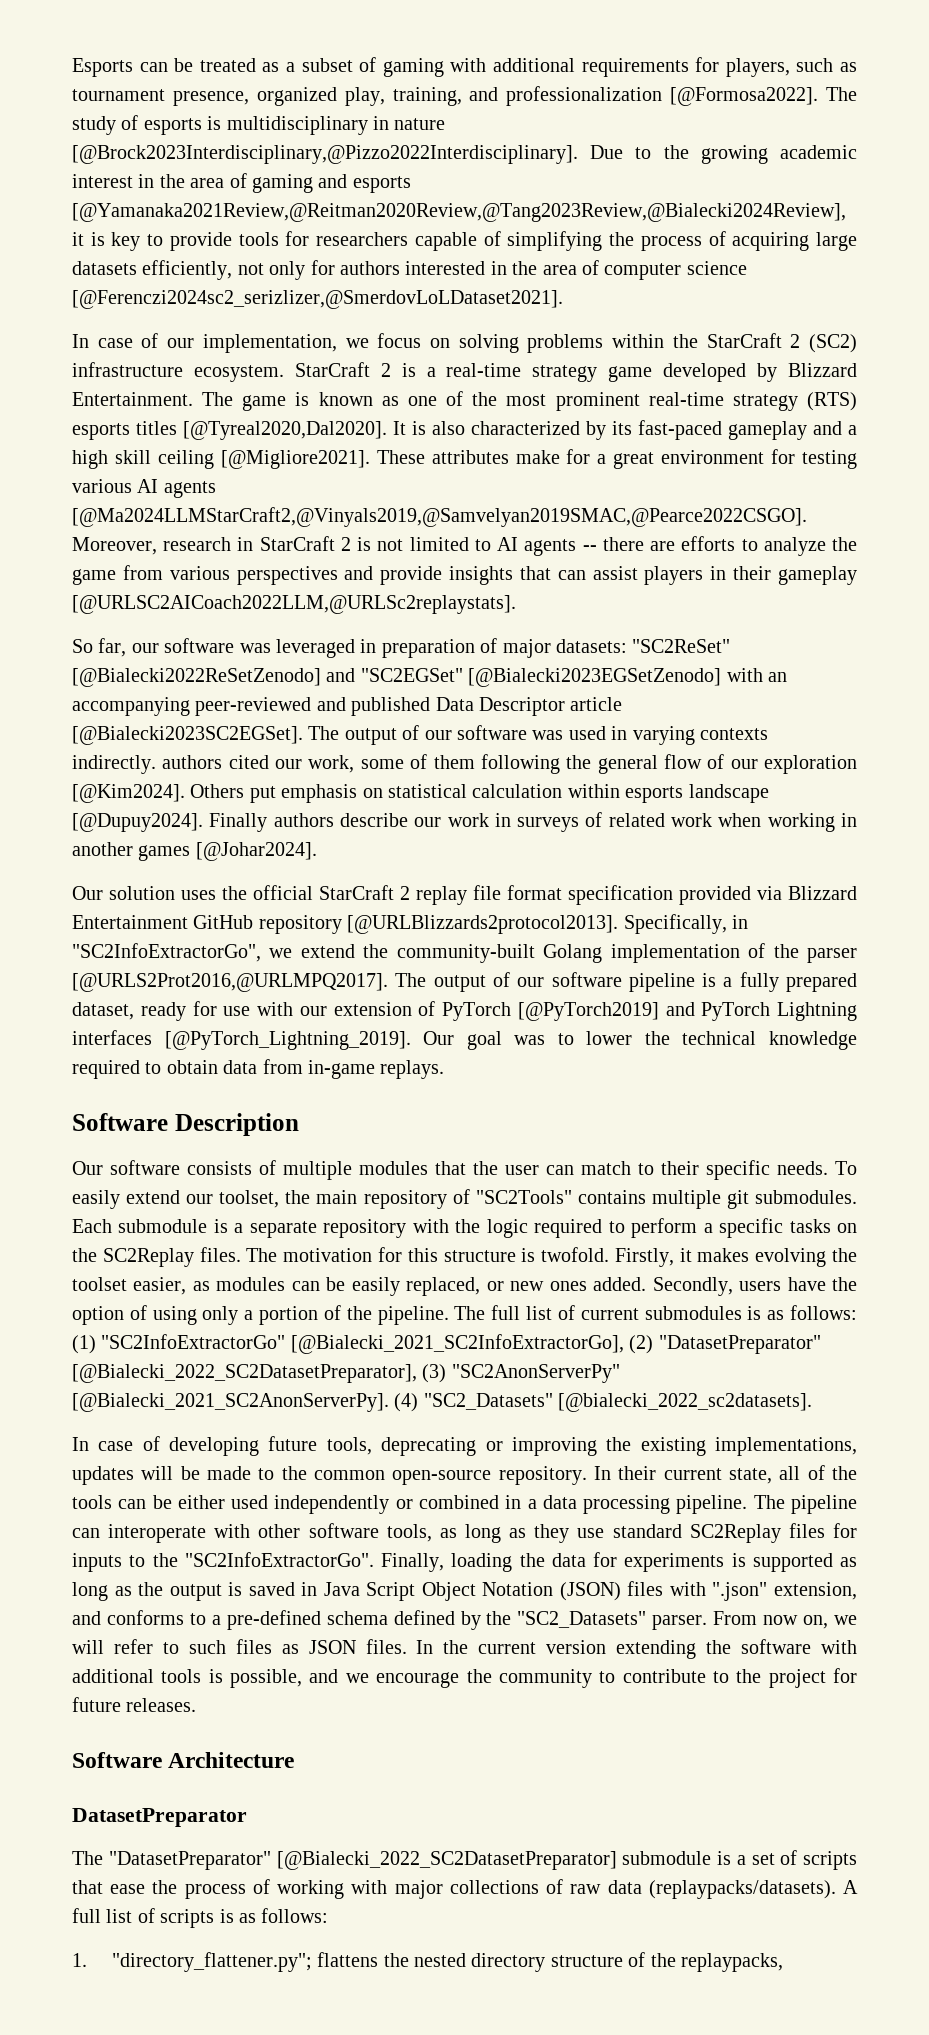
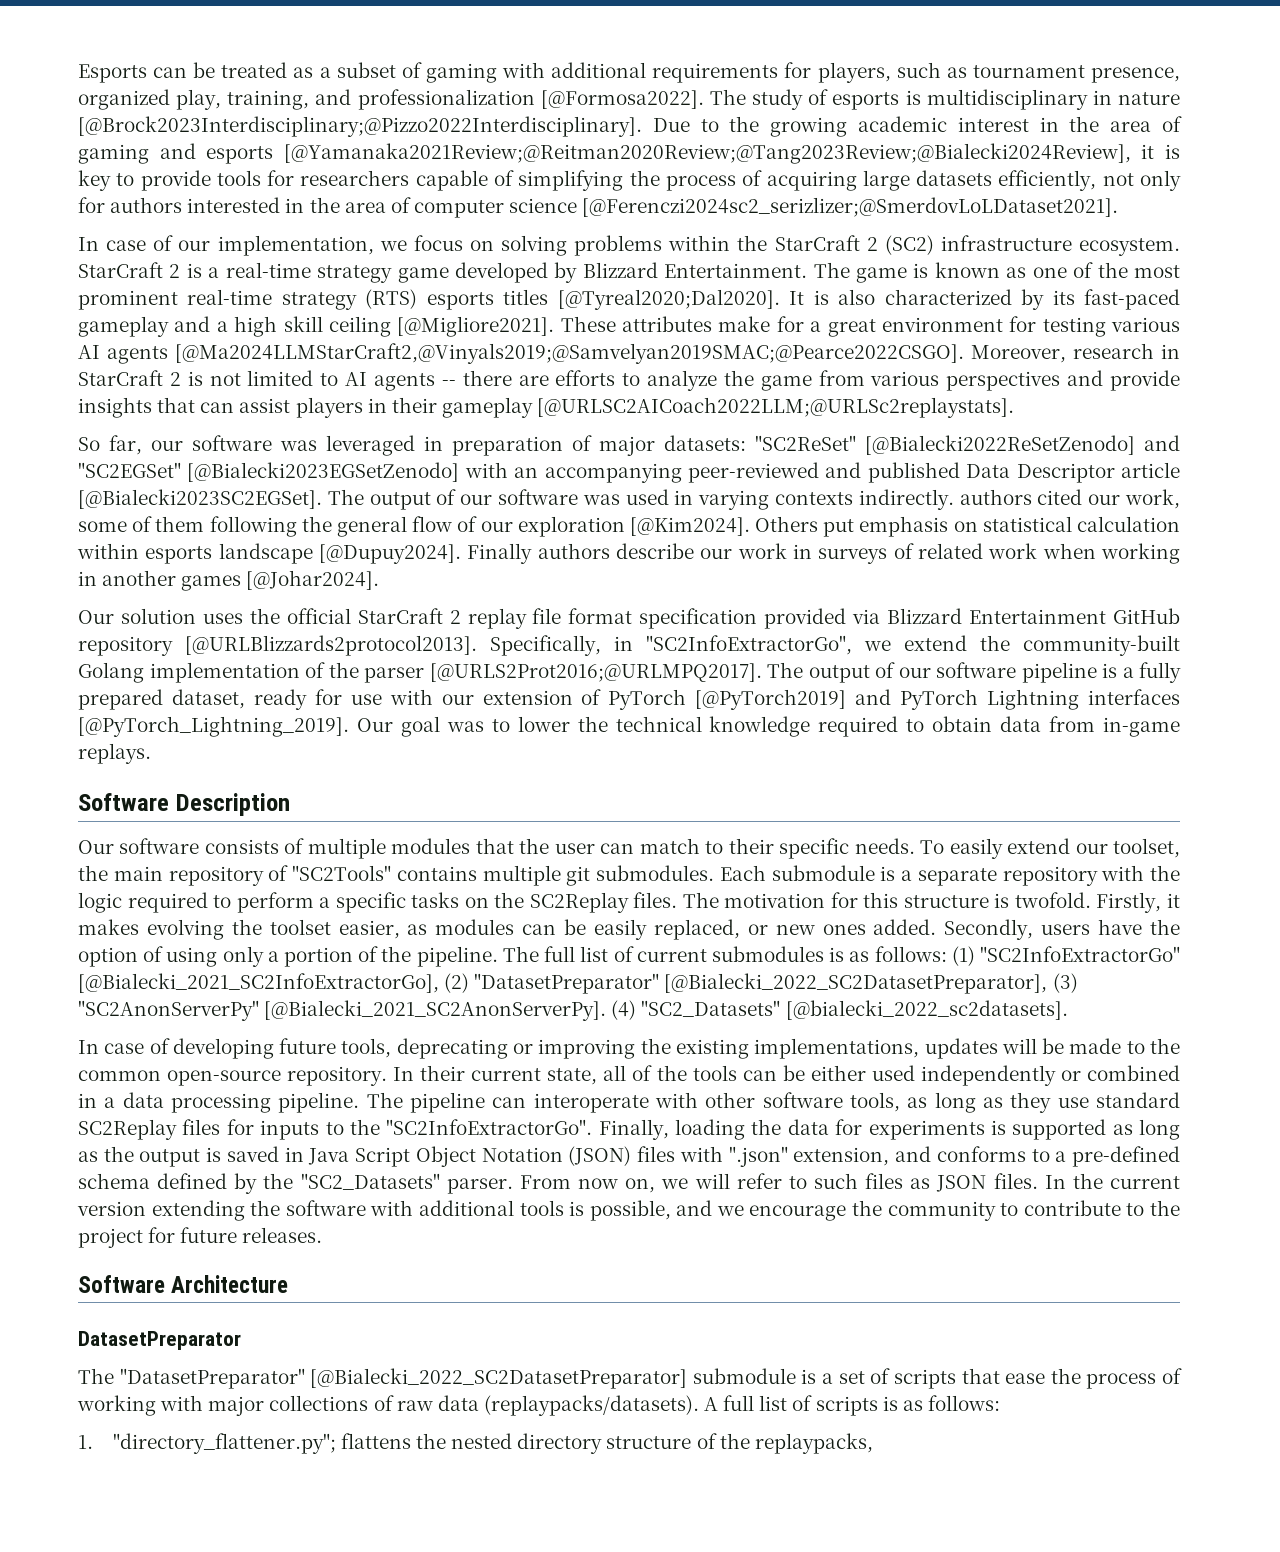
[72,145,578,164] [@Brock2023Interdisciplinary,@Pizzo2022Interdisciplinary]. -> [78,116,642,137] [@Brock2023Interdisciplinary;@Pizzo2022Interdisciplinary].
[72,203,846,222] [@Yamanaka2021Review,@Reitman2020Review,@Tang2023Review,@Bialecki2024Review], -> [283,143,1131,164] [@Yamanaka2021Review;@Reitman2020Review;@Tang2023Review;@Bialecki2024Review],
[72,290,563,309] [@Ferenczi2024sc2_serizlizer,@SmerdovLoLDataset2021]. -> [582,197,1119,217] [@Ferenczi2024sc2_serizlizer;@SmerdovLoLDataset2021].
[183,421,387,440] [@Tyreal2020,Dal2020]. -> [557,289,780,310] [@Tyreal2020;Dal2020].
[72,507,807,527] [@Ma2024LLMStarCraft2,@Vinyals2019,@Samvelyan2019SMAC,@Pearce2022CSGO]. -> [174,343,964,364] [@Ma2024LLMStarCraft2,@Vinyals2019;@Samvelyan2019SMAC;@Pearce2022CSGO].
[72,595,516,614] [@URLSC2AICoach2022LLM,@URLSc2replaystats]. -> [537,397,1015,418] [@URLSC2AICoach2022LLM;@URLSc2replaystats].
[72,973,388,992] [@URLS2Prot2016,@URLMPQ2017]. -> [429,663,762,682] [@URLS2Prot2016;@URLMPQ2017].

